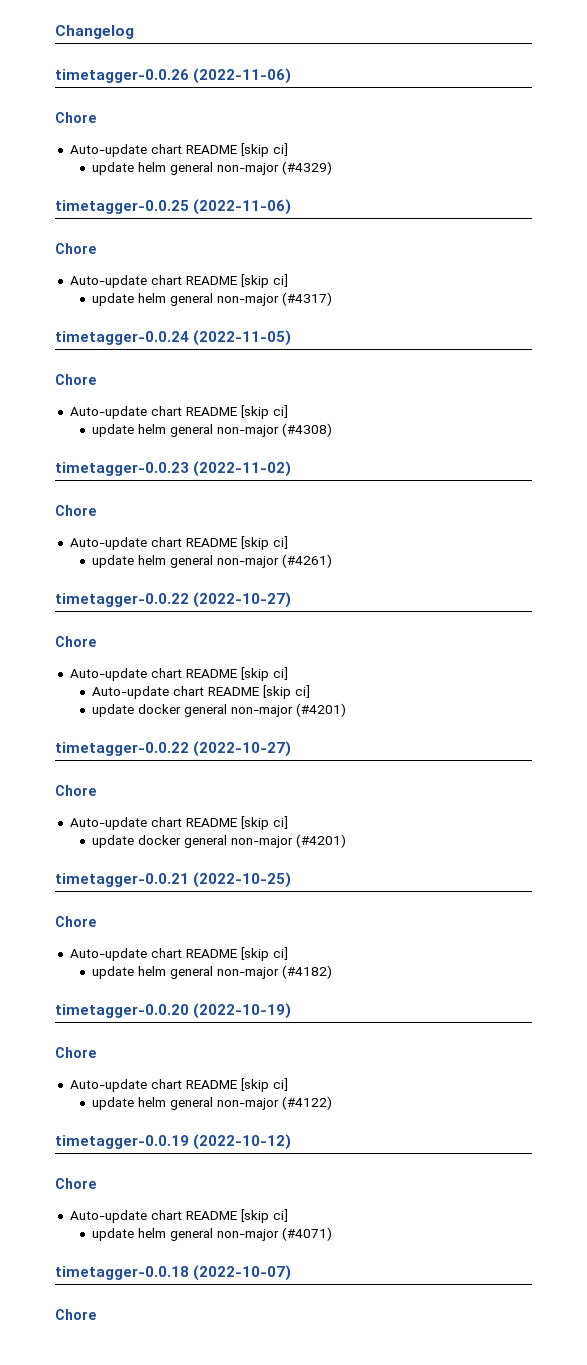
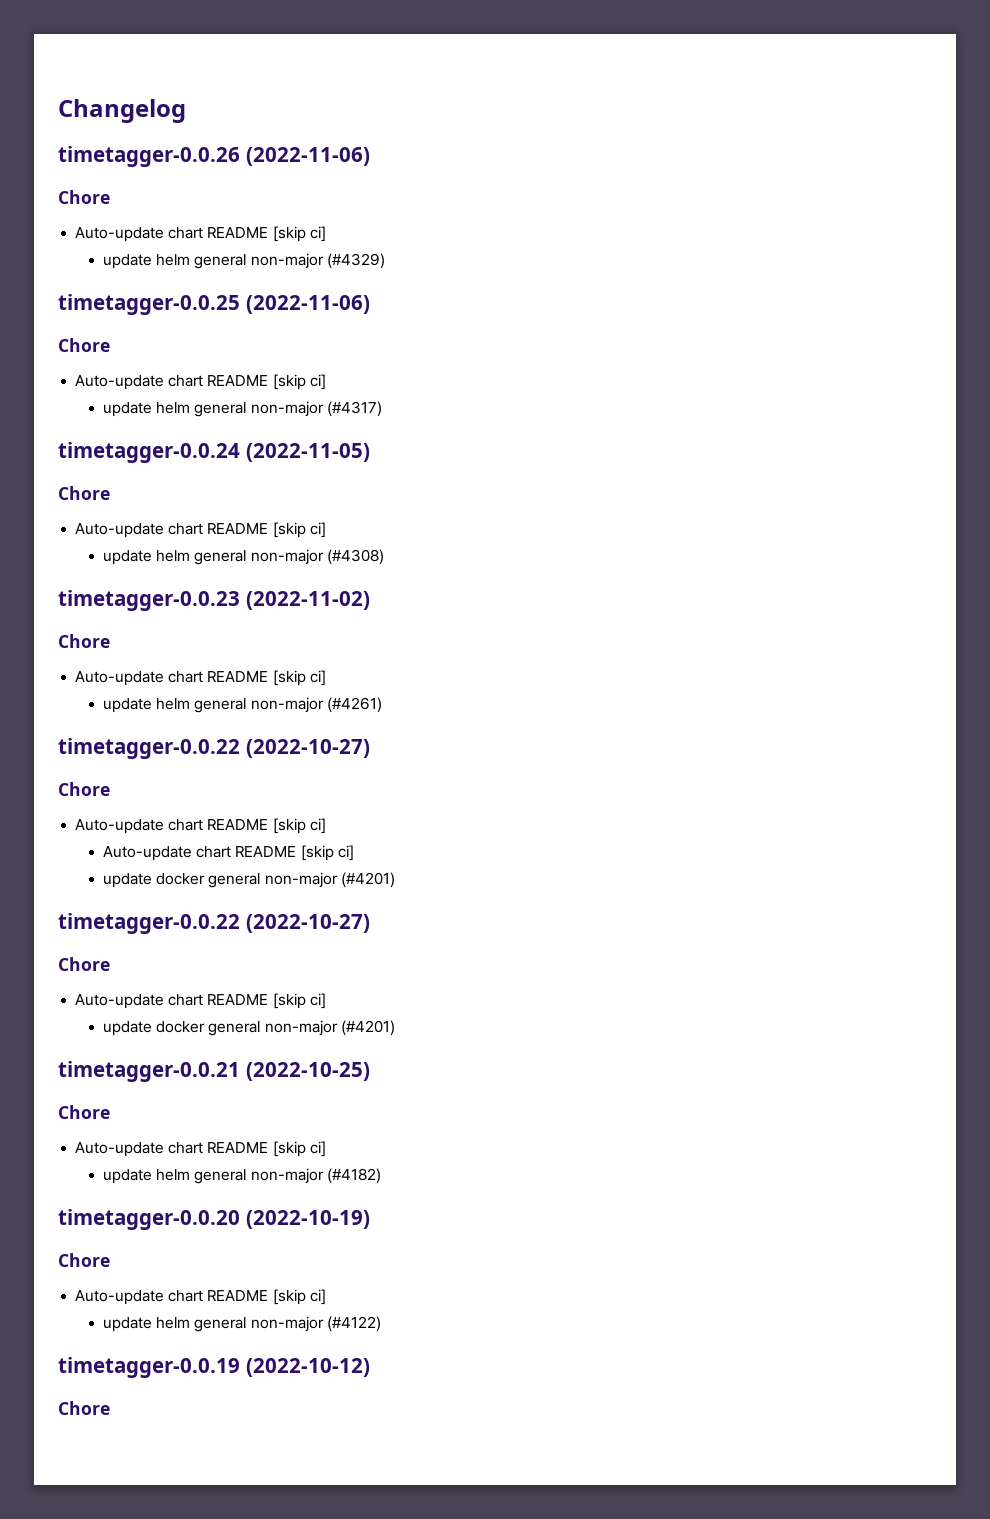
[69,1209,288,1223] [92,1227,333,1241] [55,1265,292,1281] [55,1309,96,1320] // Auto-update chart README [skip ci] // update helm general non-major (#4071) // timetagger-0.0.18 (2022-10-07) // Chore -> (110, 1408) none

